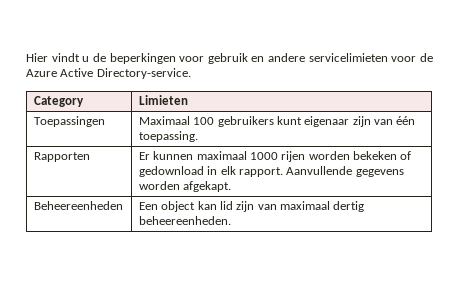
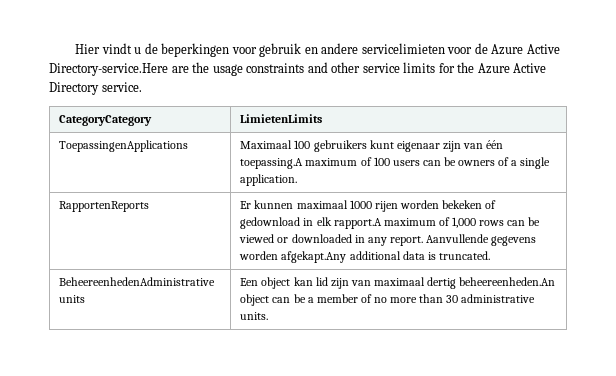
[96,68,191,79] [33,96,84,107] [138,95,188,105] [33,116,105,127] Directory-service. // Category | Limieten // Toepassingen -> [49,62,547,76] [49,82,142,95] [59,115,153,126] [240,114,323,123] [59,140,189,152] Directory-service.Here are the usage constraints and other service limits for the Azure Active Directory service. // CategoryCategory | LimietenLimits // ToepassingenApplications
[138,131,198,142] [33,152,90,162] toepassing. // Rapporten -> [240,157,551,169] [240,174,298,186] [59,201,150,212] toepassing.A maximum of 100 users can be owners of a single application. // RapportenReports
[238,166,404,177] [138,181,232,192] [33,201,123,210] rapport. Aanvullende gegevens worden afgekapt. // Beheereenheden -> [333,217,541,229] [239,234,537,246] [239,251,490,263] [59,277,216,286] [59,295,86,303] rapport.A maximum of 1,000 rows can be viewed or downloaded in any report. Aanvullende gegevens worden afgekapt.Any additional data is truncated. // BeheereenhedenAdministrative units
[138,216,231,225] beheereenheden. -> [459,277,556,286] [240,294,536,306] [240,312,269,320] beheereenheden.An object can be a member of no more than 30 administrative units.

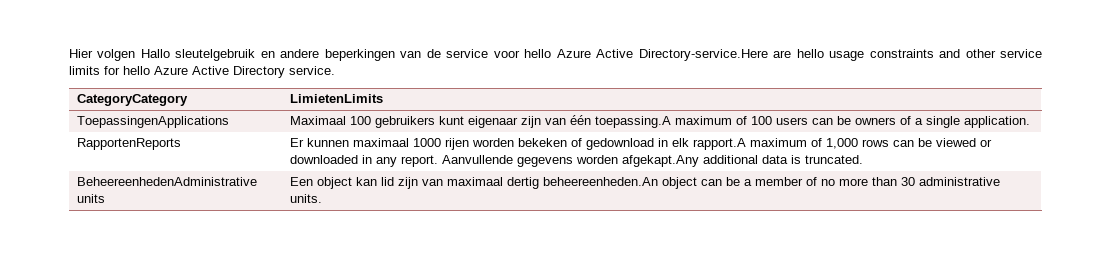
[101,43,488,57] vindt u de beperkingen voor gebruik en andere servicelimieten voor de -> [97,49,552,61] volgen Hallo sleutelgebruik en andere beperkingen van de service voor hello
[192,62,210,73] the -> [796,49,824,58] hello
[457,62,475,73] the -> [123,66,150,75] hello

